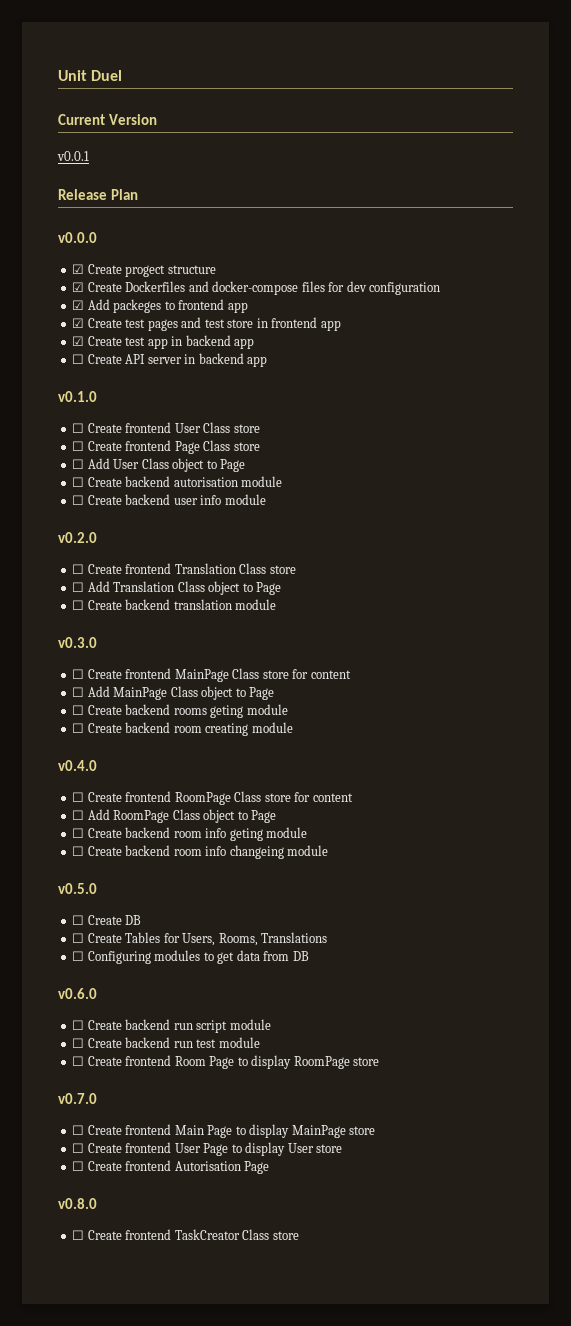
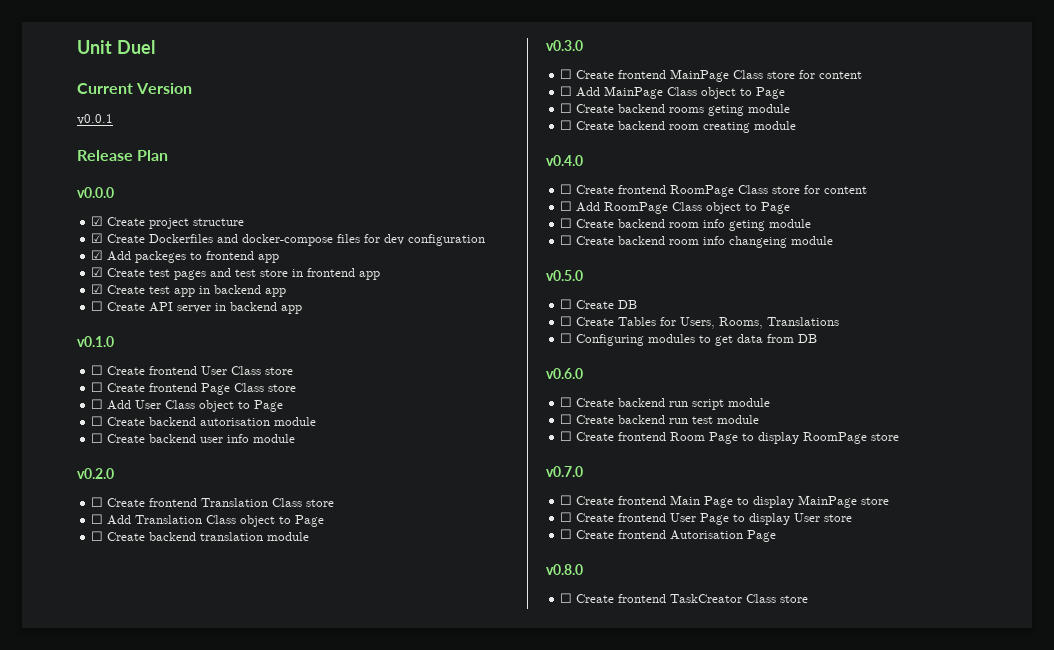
[125,265,166,277] progect -> [149,218,190,229] project

